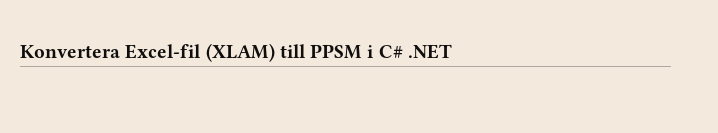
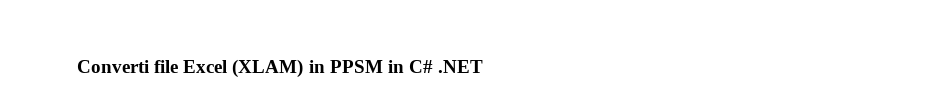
[20,43,375,62] Konvertera Excel-fil (XLAM) till PPSM i -> [77,59,404,78] Converti file Excel (XLAM) in PPSM in

